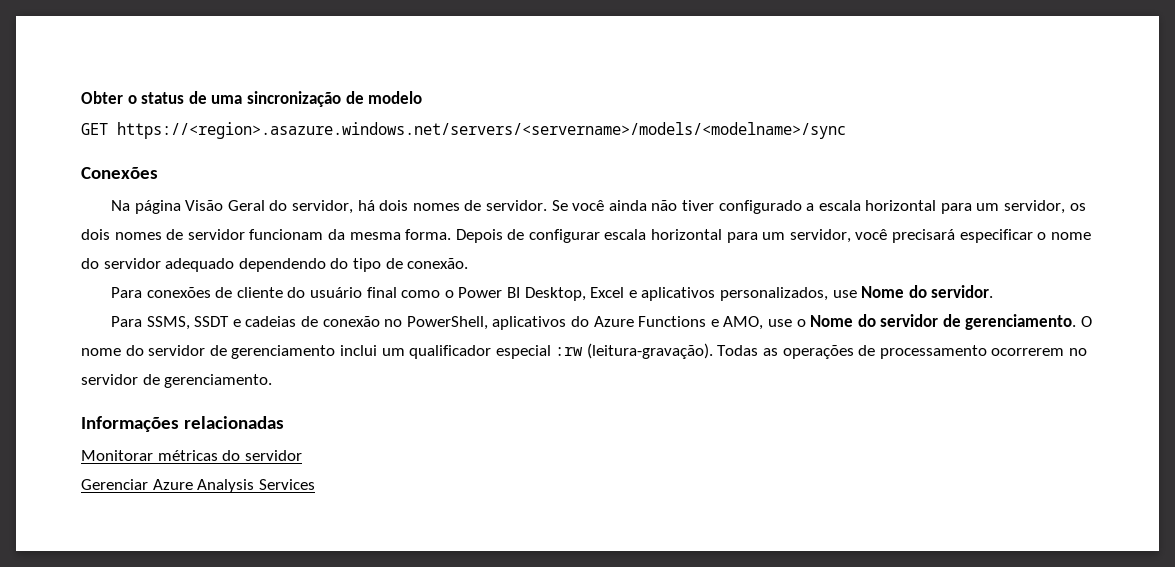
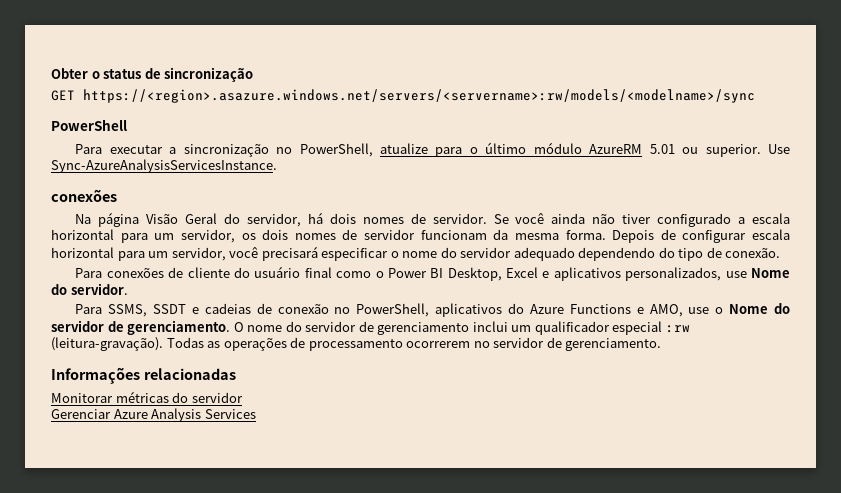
[211,91,423,107] uma sincronização de modelo -> [164,67,254,82] sincronização
[117,122,846,139] [81,167,158,179] https://<region>.asazure.windows.net/servers/<servername>/models/<modelname>/sync // Conexões -> [83,89,755,103] [51,119,127,131] [75,142,791,157] [51,159,277,173] [51,189,117,202] https://<region>.asazure.windows.net/servers/<servername>:rw/models/<modelname>/sync // PowerShell // Para executar a sincronização no PowerShell, atualize para o último módulo AzureRM 5.01 ou superior. Use Sync-AzureAnalysisServicesInstance. // conexões

